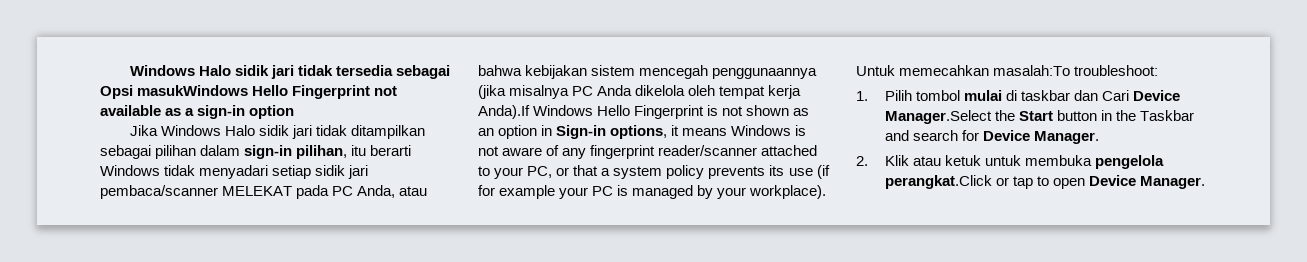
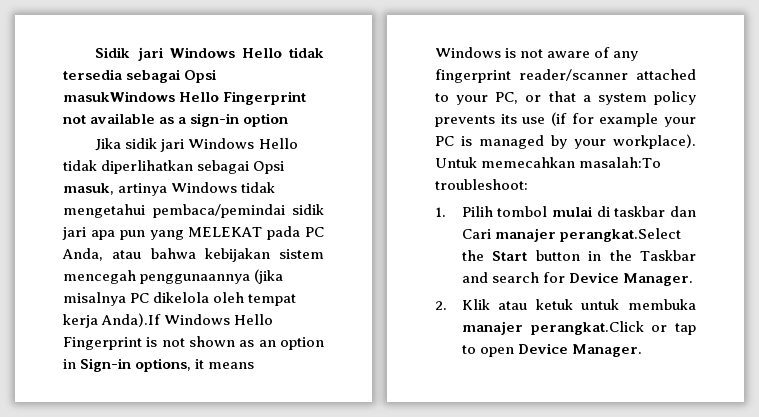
[129,65,294,79] Windows Halo sidik jari -> [95,47,282,61] Sidik jari Windows Hello
[160,125,425,139] [100,145,412,159] [100,165,369,179] [100,185,218,199] Windows Halo sidik jari tidak ditampilkan sebagai pilihan dalam sign-in pilihan, itu berarti Windows tidak menyadari setiap sidik jari pembaca/scanner -> [125,138,298,152] [63,160,285,174] [63,182,276,196] [63,204,324,218] [62,227,184,240] sidik jari Windows Hello tidak diperlihatkan sebagai Opsi masuk, artinya Windows tidak mengetahui pembaca/pemindai sidik jari apa pun yang
[597,85,633,96] Anda -> (150, 298) none
[1133,90,1181,101] [884,110,992,124] Device Manager.Select -> [494,228,681,242] manajer perangkat.Select
[1094,155,1164,169] pengelola -> [461,321,523,335] manajer

